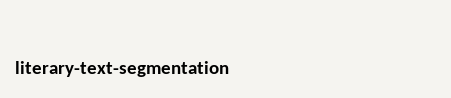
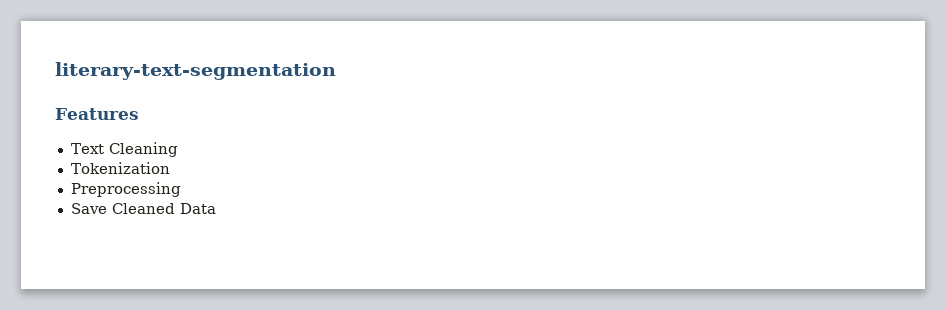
(229, 69) none -> [55,108,139,120] [70,142,178,157] [70,162,170,174] [70,182,181,197] [70,203,216,214] // Features // Text Cleaning // Tokenization // Preprocessing // Save Cleaned Data

